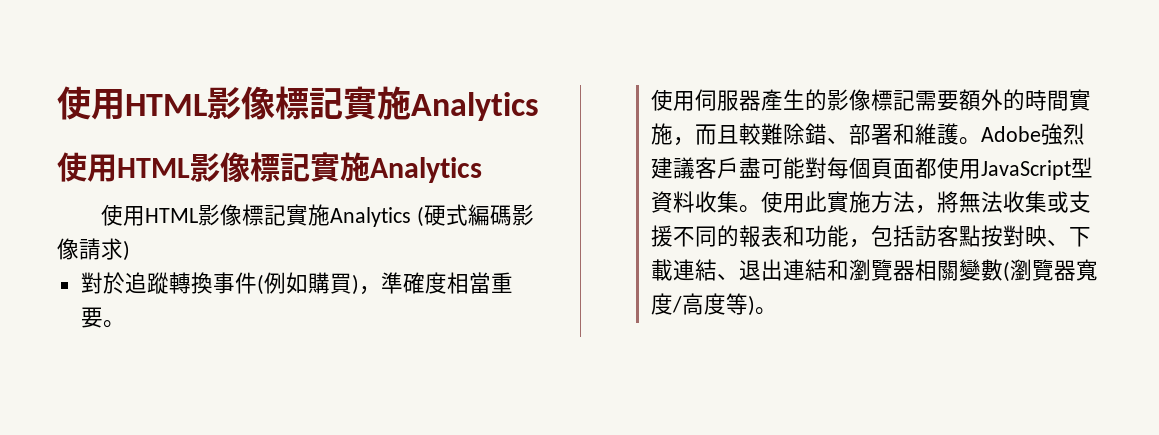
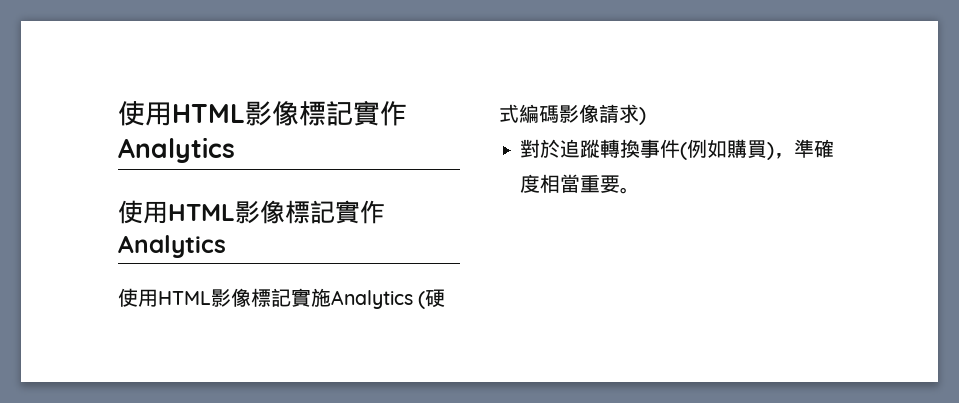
[57,86,539,121] [57,152,370,182] 使用HTML影像標記實施Analytics // 使用HTML影像標記實施 -> [118,100,407,126] [118,137,235,163] [118,200,385,224] 使用HTML影像標記實作Analytics // 使用HTML影像標記實作
[650,89,1091,111] [650,123,1085,146] [650,157,1093,180] [650,191,1091,214] [650,225,1091,248] [650,259,1098,282] [650,293,777,316] // 使用伺服器產生的影像標記需要額外的時間實施，而且較難除錯、部署和維護。Adobe強烈建議客戶盡可能對每個頁面都使用JavaScript型資料收集。使用此實施方法，將無法收集或支援不同的報表和功能，包括訪客點按對映、下載連結、退出連結和瀏覽器相關變數(瀏覽器寬度/高度等)。 -> (641, 190) none

